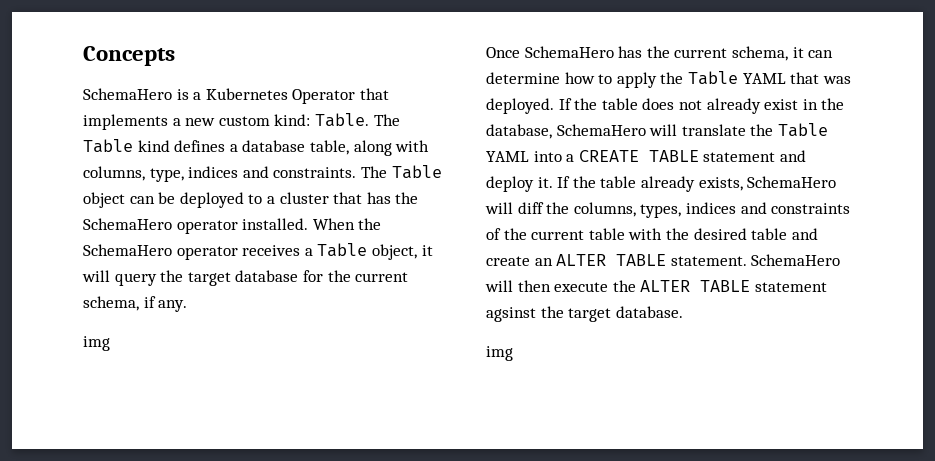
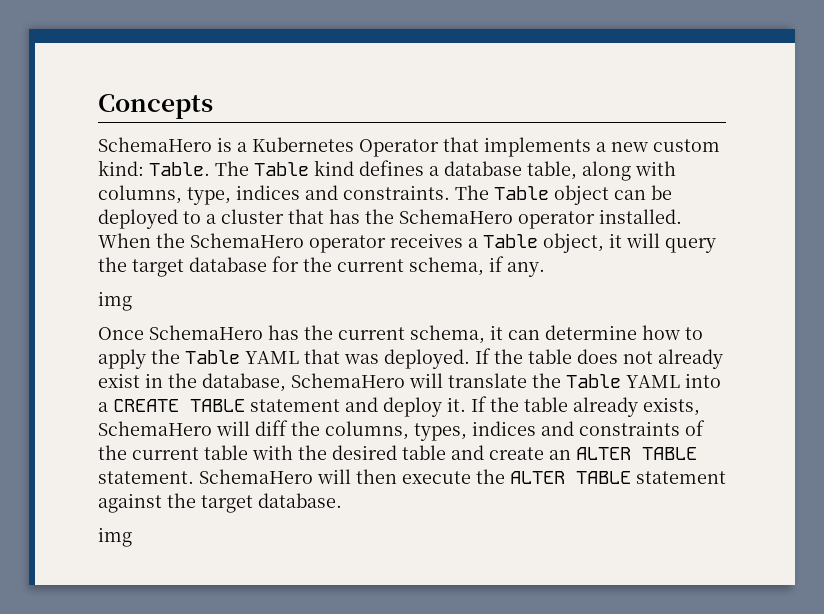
[486,307,536,322] agsinst -> [98,493,162,513] against

